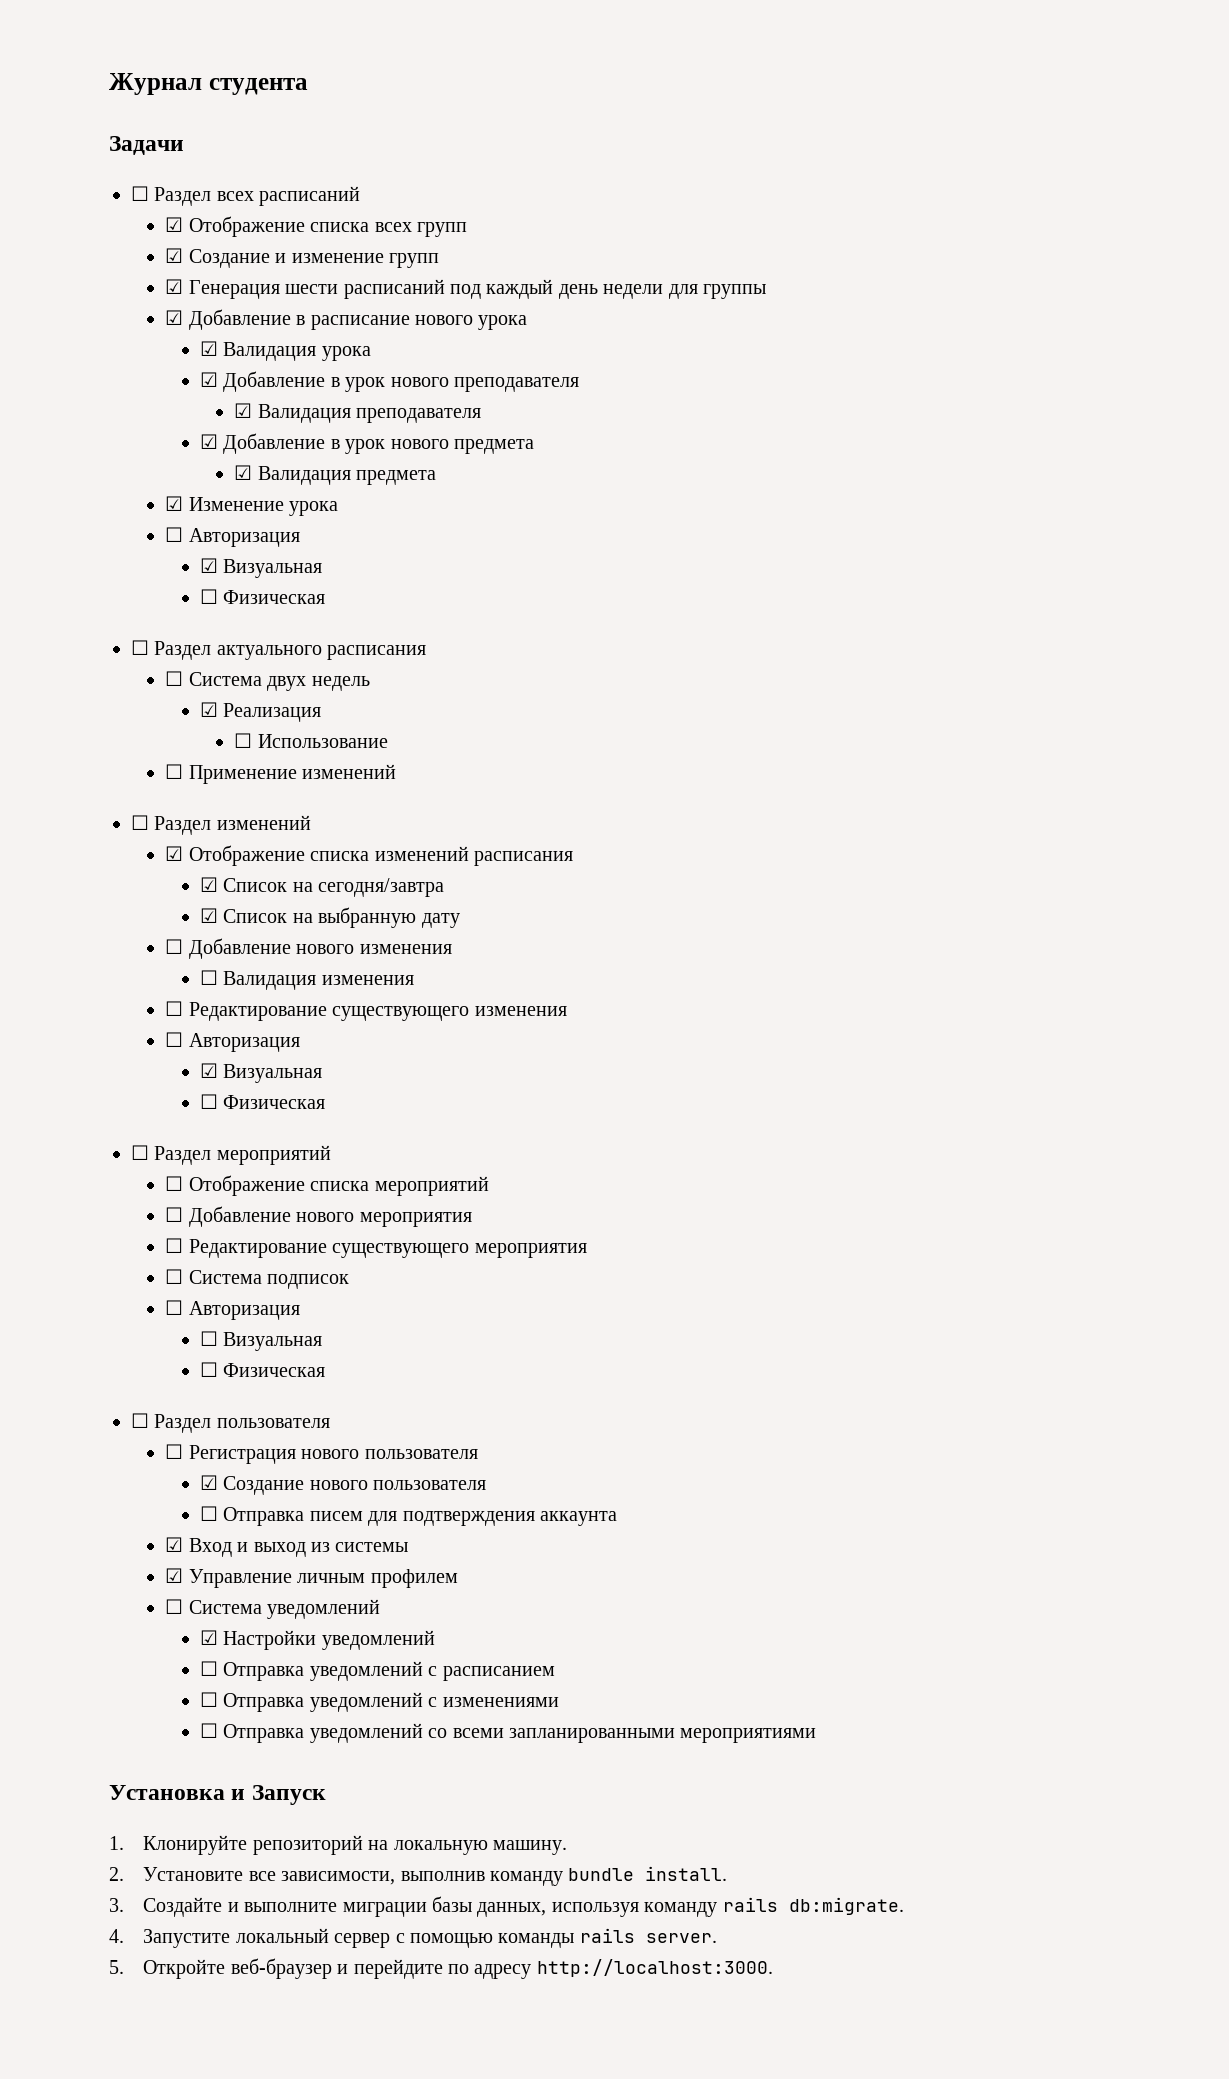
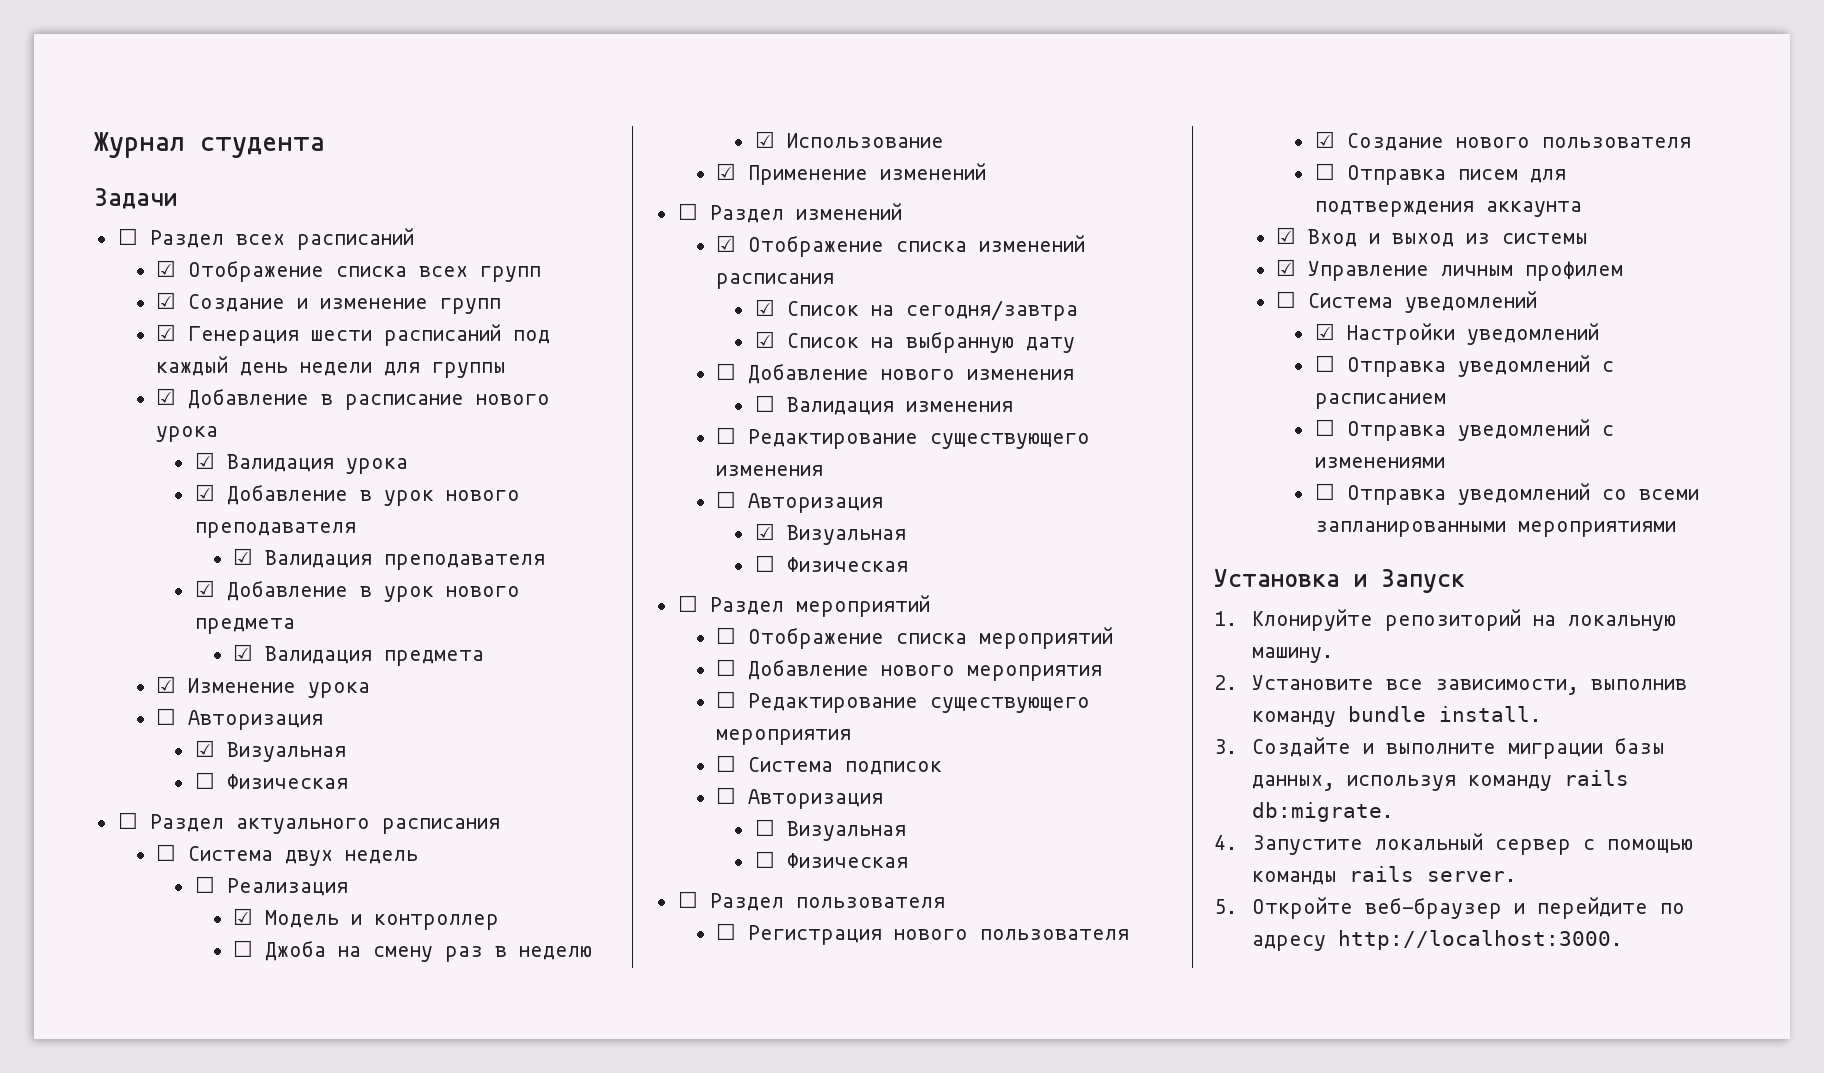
[199,702,218,717] ☑ -> [194,876,215,893] ☐
[234,733,253,748] ☐ -> [232,908,499,930] [232,940,592,962] [754,131,775,148] ☑ Модель и контроллер // ☐ Джоба на смену раз в неделю // ☑
[165,764,184,779] ☐ -> [716,163,737,180] ☑

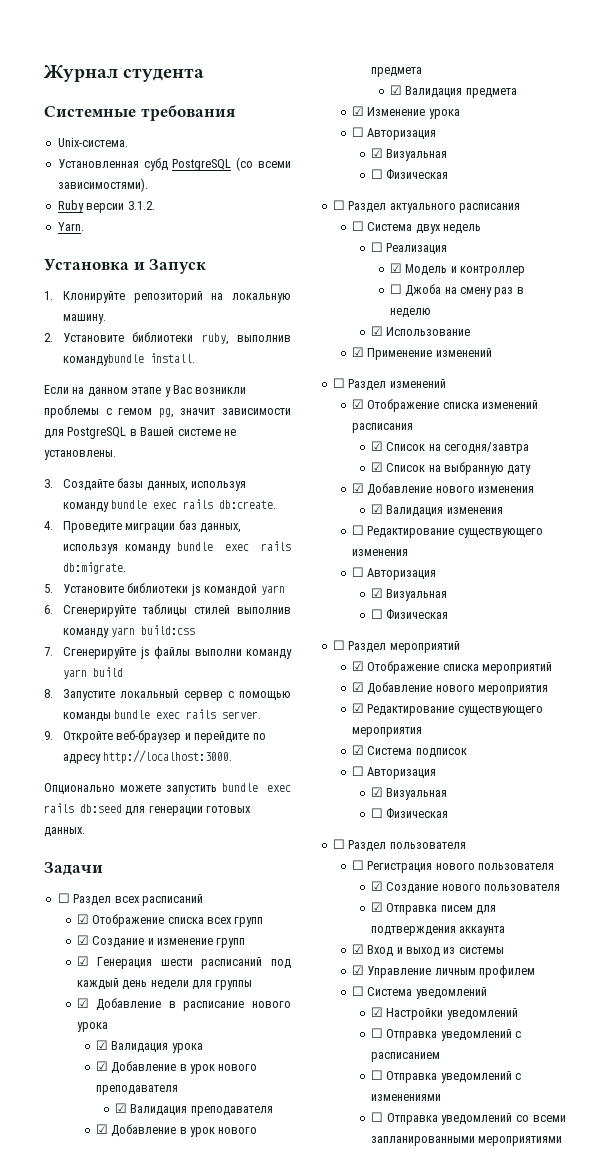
(325, 147) none -> [44,105,236,121] [57,138,128,147] [57,157,291,171] [57,178,148,192] [57,200,155,213] [57,222,84,231] [44,259,207,274] [44,291,291,303] [63,314,107,324] [44,332,291,345] [63,353,196,366] [44,385,247,397] [44,405,291,418] [44,427,236,439] [44,450,116,460] [44,478,247,491] [63,499,277,512] [44,520,242,533] [63,541,291,554] [63,562,127,574] [44,583,285,596] [44,604,291,617] [63,625,196,638] [44,646,292,659] [63,667,124,679] [44,689,291,701] [63,709,262,722] [44,730,266,743] [63,750,233,764] [44,783,291,795] [44,803,252,816] [44,827,85,837] // Системные требования // Unix-система. // Установленная субд PostgreSQL (со всеми зависимостями). // Ruby версии 3.1.2. // Yarn. // Установка и Запуск // 1. Клонируйте репозиторий на локальную машину. // 2. Установите библиотеки ruby, выполнив командуbundle install. // Если на данном этапе у Вас возникли проблемы с гемом pg, значит зависимости для PostgreSQL в Вашей системе не установлены. // 3. Создайте базы данных, используя команду bundle exec rails db:create. // 4. Проведите миграции баз данных, используя команду bundle exec rails db:migrate. // 5. Установите библиотеки js командой yarn // 6. Сгенерируйте таблицы стилей выполнив команду yarn build:css // 7. Сгенерируйте js файлы выполни команду yarn build // 8. Запустите локальный сервер с помощью команды bundle exec rails server. // 9. Откройте веб-браузер и перейдите по адресу http://localhost:3000. // Опционально можете запустить bundle exec rails db:seed для генерации готовых данных.
[716,363,737,380] ☐ -> [351,483,364,493] ☑
[754,395,775,412] ☐ -> [370,504,383,514] ☑
[716,627,737,644] ☐ -> [351,661,364,671] ☑
[716,659,737,676] ☐ -> [351,682,364,692] ☑
[716,691,737,708] ☐ -> [351,703,364,713] ☑
[716,755,737,772] ☐ -> [351,745,364,755] ☑
[754,819,775,836] ☐ -> [370,787,383,797] ☑
[1314,163,1335,180] ☐ -> [370,902,383,912] ☑
[1214,569,1465,593] [1214,609,1677,631] [1252,647,1334,663] [1214,675,1688,695] [1252,706,1542,727] [1214,737,1666,759] [1252,770,1630,791] [1252,802,1394,822] [1214,833,1694,855] [1252,866,1517,885] [1214,897,1686,919] [1252,930,1623,951] // Установка и Запуск // 1. Клонируйте репозиторий на локальную машину. // 2. Установите все зависимости, выполнив команду bundle install. // 3. Создайте и выполните миграции базы данных, используя команду rails db:migrate. // 4. Запустите локальный сервер с помощью команды rails server. // 5. Откройте веб-браузер и перейдите по адресу http://localhost:3000. -> (563, 1141) none

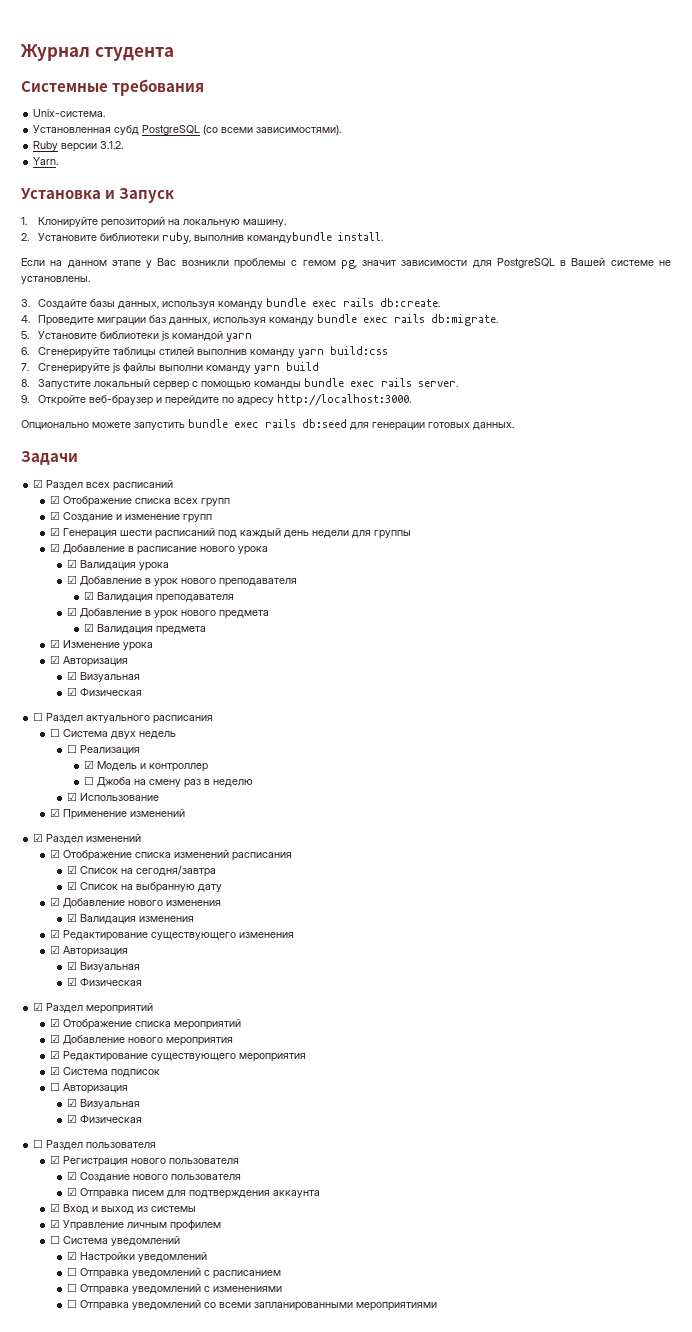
[57,893,70,903] ☐ -> [33,479,44,488] ☑
[351,127,437,140] [370,148,448,161] [370,169,383,179] ☐ Авторизация // ☑ Визуальная // ☐ -> [50,655,129,667] [67,671,141,682] [67,687,78,696] ☑ Авторизация // ☑ Визуальная // ☑
[332,378,345,388] ☐ -> [33,833,44,842] ☑
[351,525,364,535] ☐ -> [50,929,61,938] ☑
[351,567,437,580] [370,588,448,601] [370,609,449,619] [332,640,345,650] ☐ Авторизация // ☑ Визуальная // ☐ Физическая // ☐ -> [50,945,129,957] [67,961,141,972] [67,977,143,986] [33,1002,44,1011] ☑ Авторизация // ☑ Визуальная // ☑ Физическая // ☑
[370,808,383,818] ☐ -> [67,1114,78,1123] ☑
[351,860,364,870] ☐ -> [50,1155,61,1164] ☑

